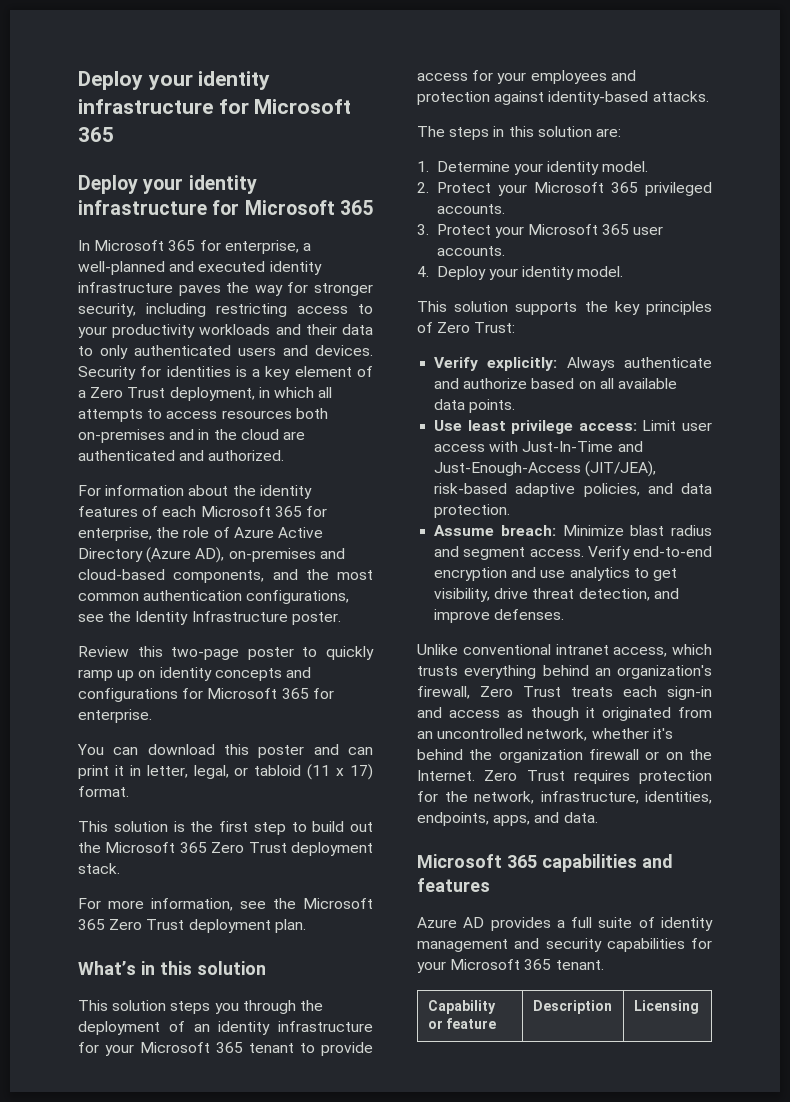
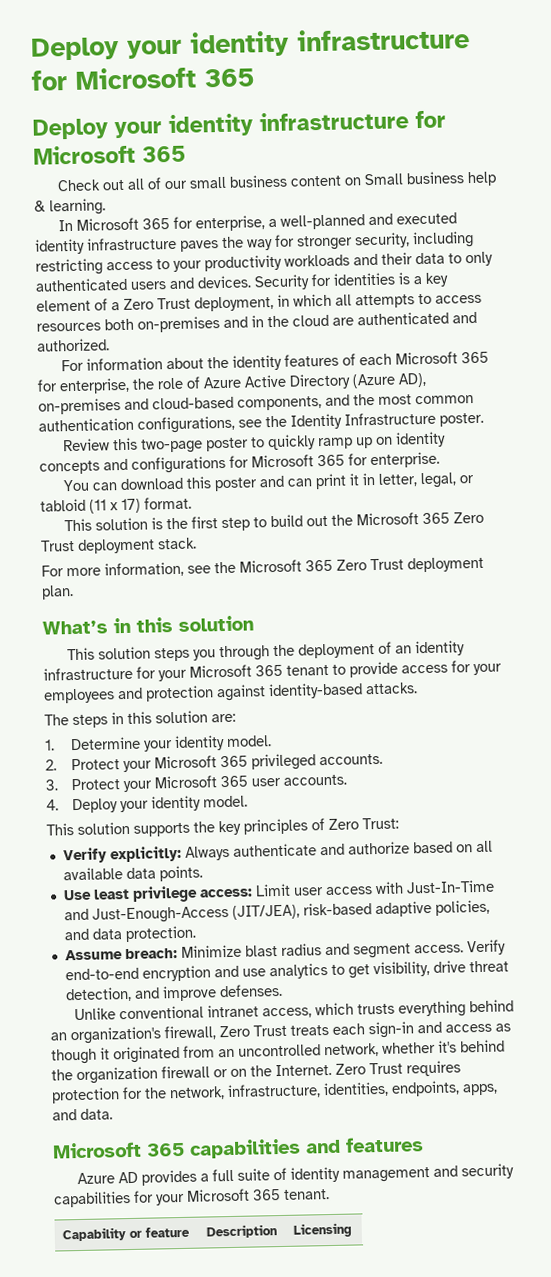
(373, 207) none -> [56,171,497,192] [34,198,106,216] // Check out all of our small business content on Small business help & learning.

